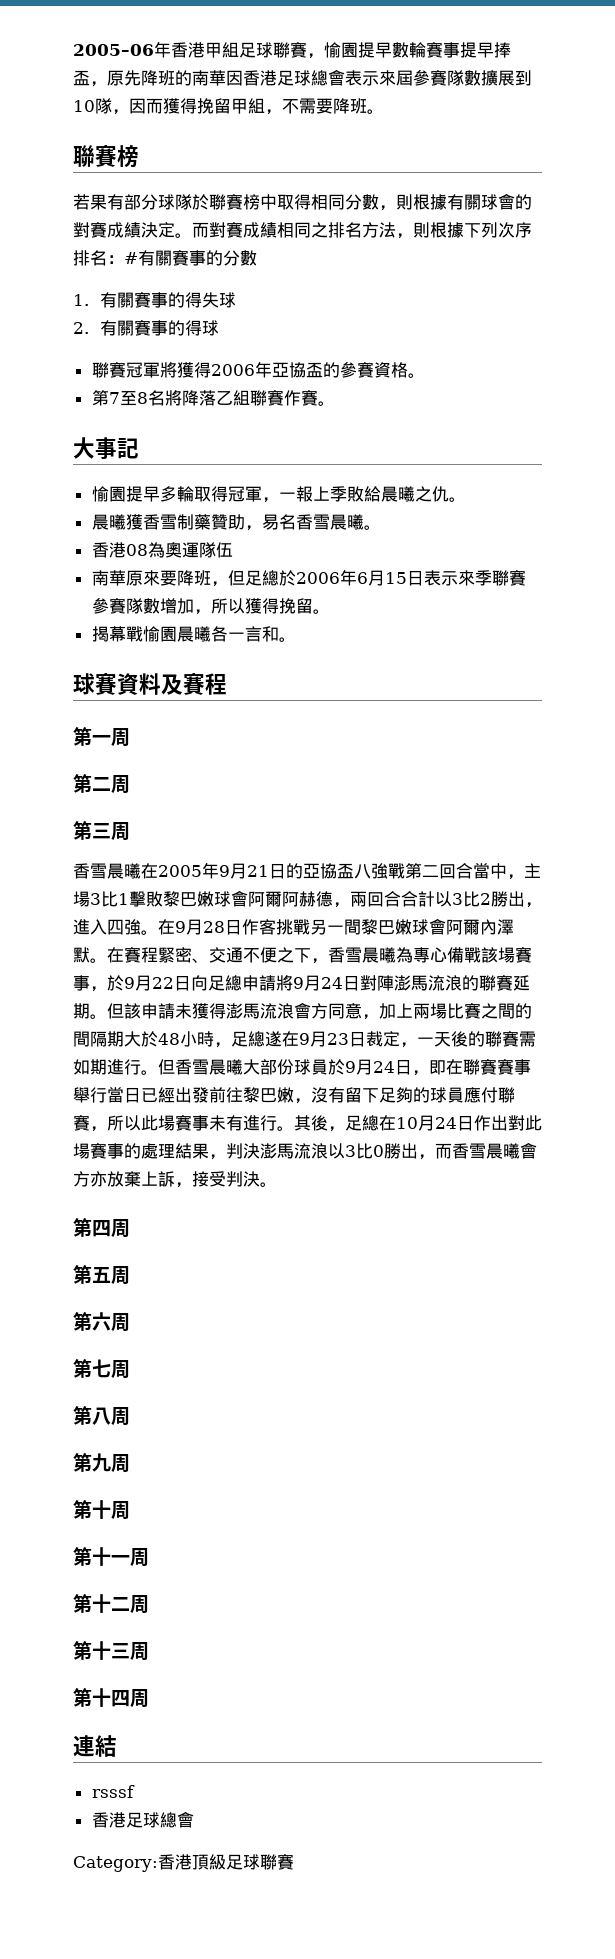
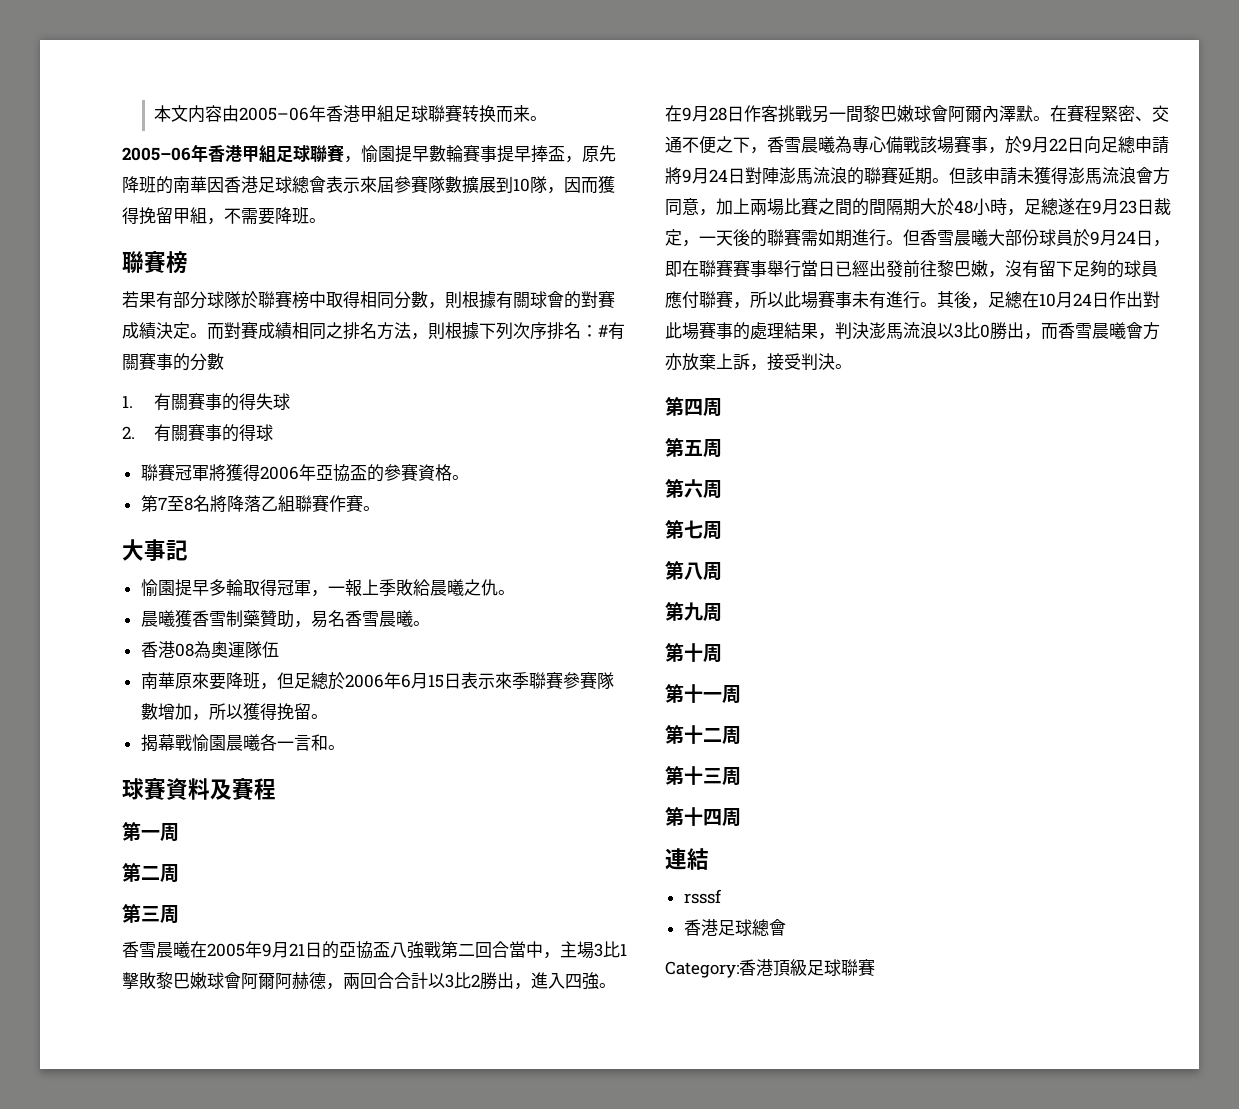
(73, 50) none -> [153,105,547,123] 本文内容由2005–06年香港甲組足球聯賽转换而来。 //

